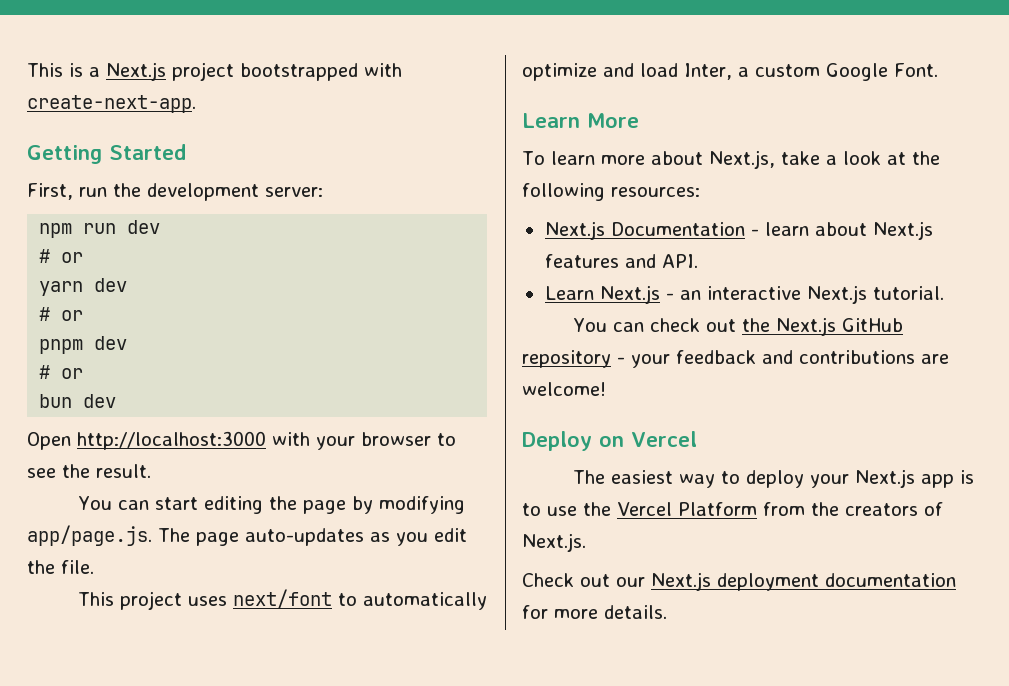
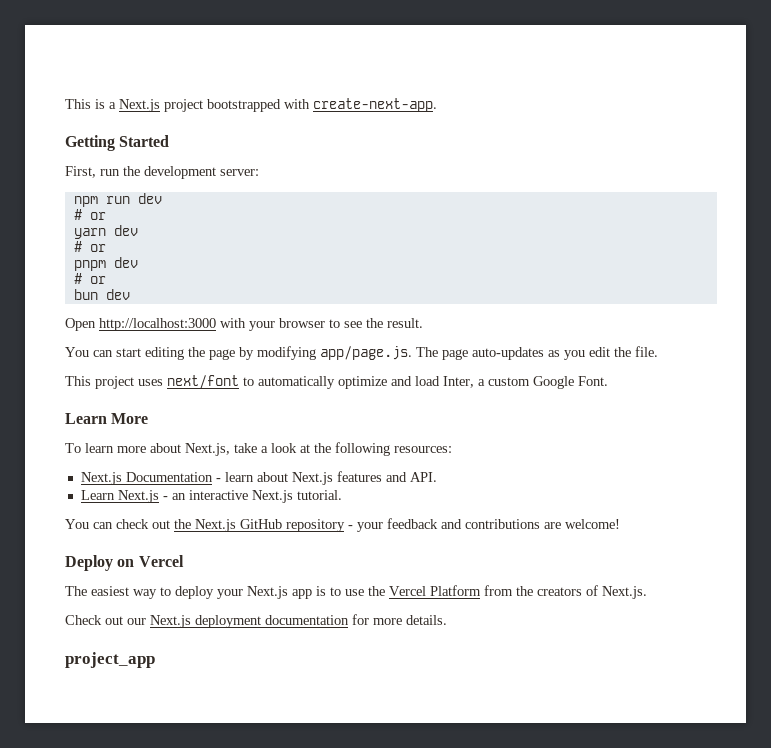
(667, 612) none -> [65,652,155,668] // project_app

